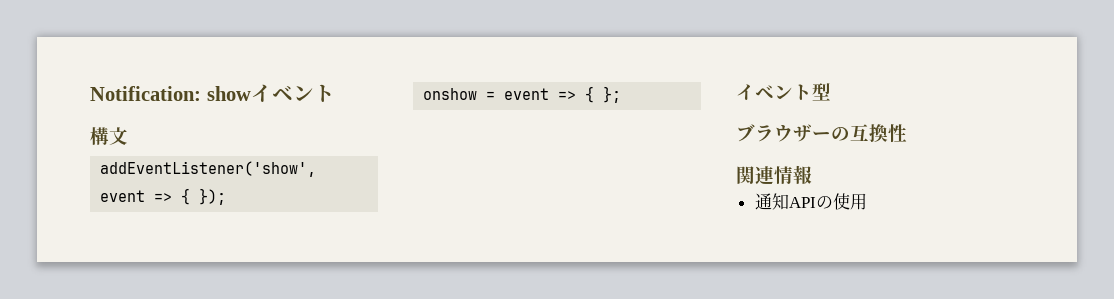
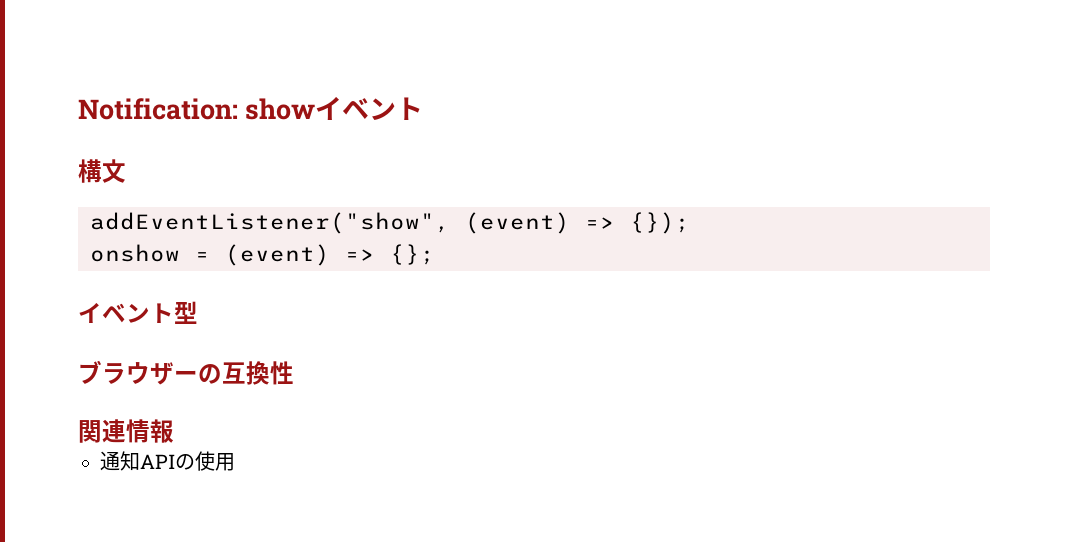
[100,161,317,177] [100,188,227,205] [423,86,622,103] addEventListener('show', event => { }); // onshow = event => { }; -> [90,212,690,234] [90,244,435,266] addEventListener("show", (event) => {}); // onshow = (event) => {};

